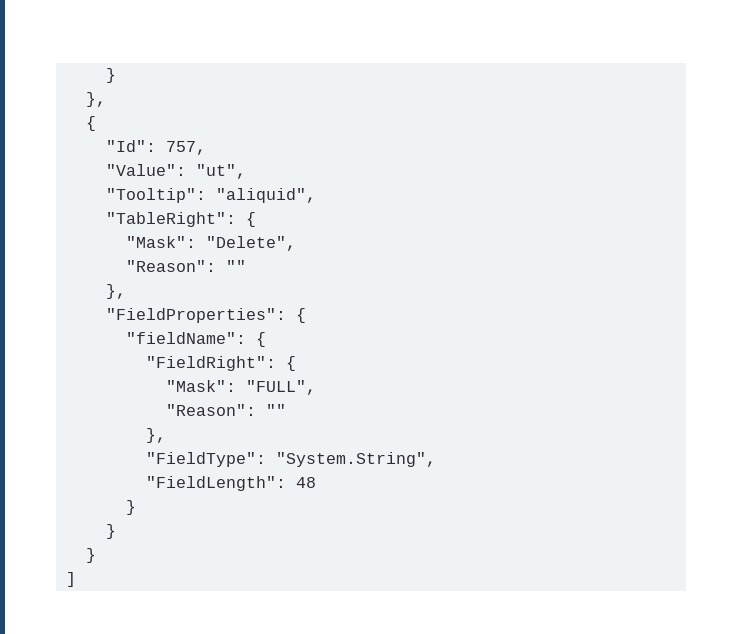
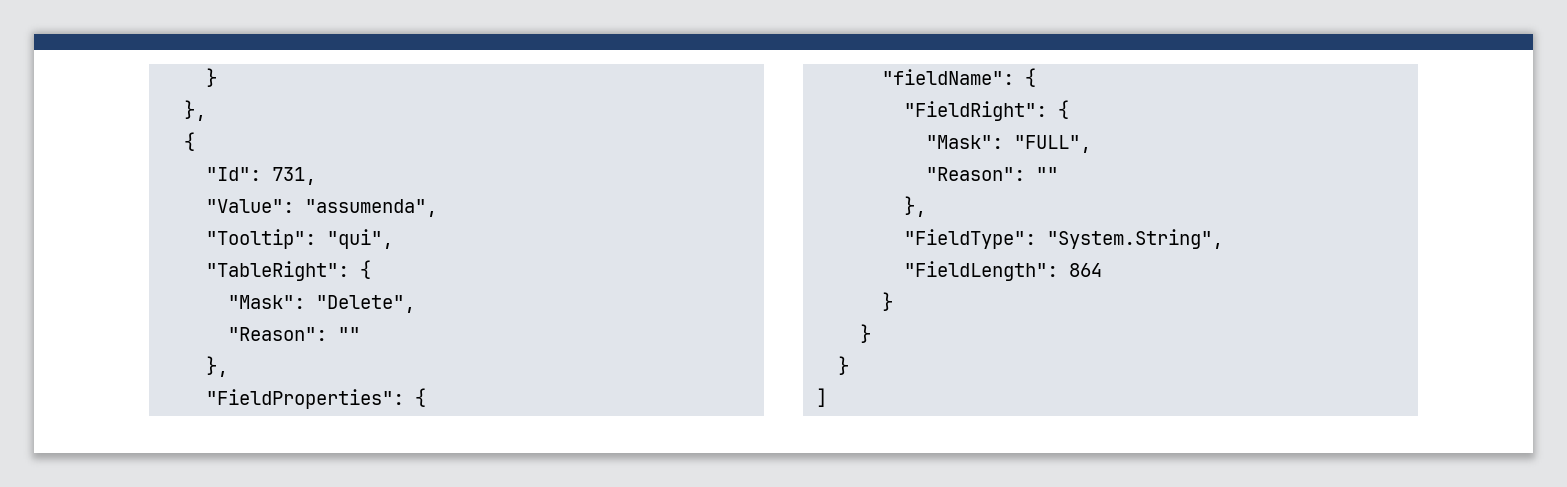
[165,141,206,155] 757, -> [271,167,316,185] 731,
[195,164,246,179] "ut", -> [304,199,437,217] "assumenda",
[215,188,316,203] "aliquid", -> [326,229,393,249] "qui",
[295,477,316,488] 48 -> [1068,263,1102,277] 864

